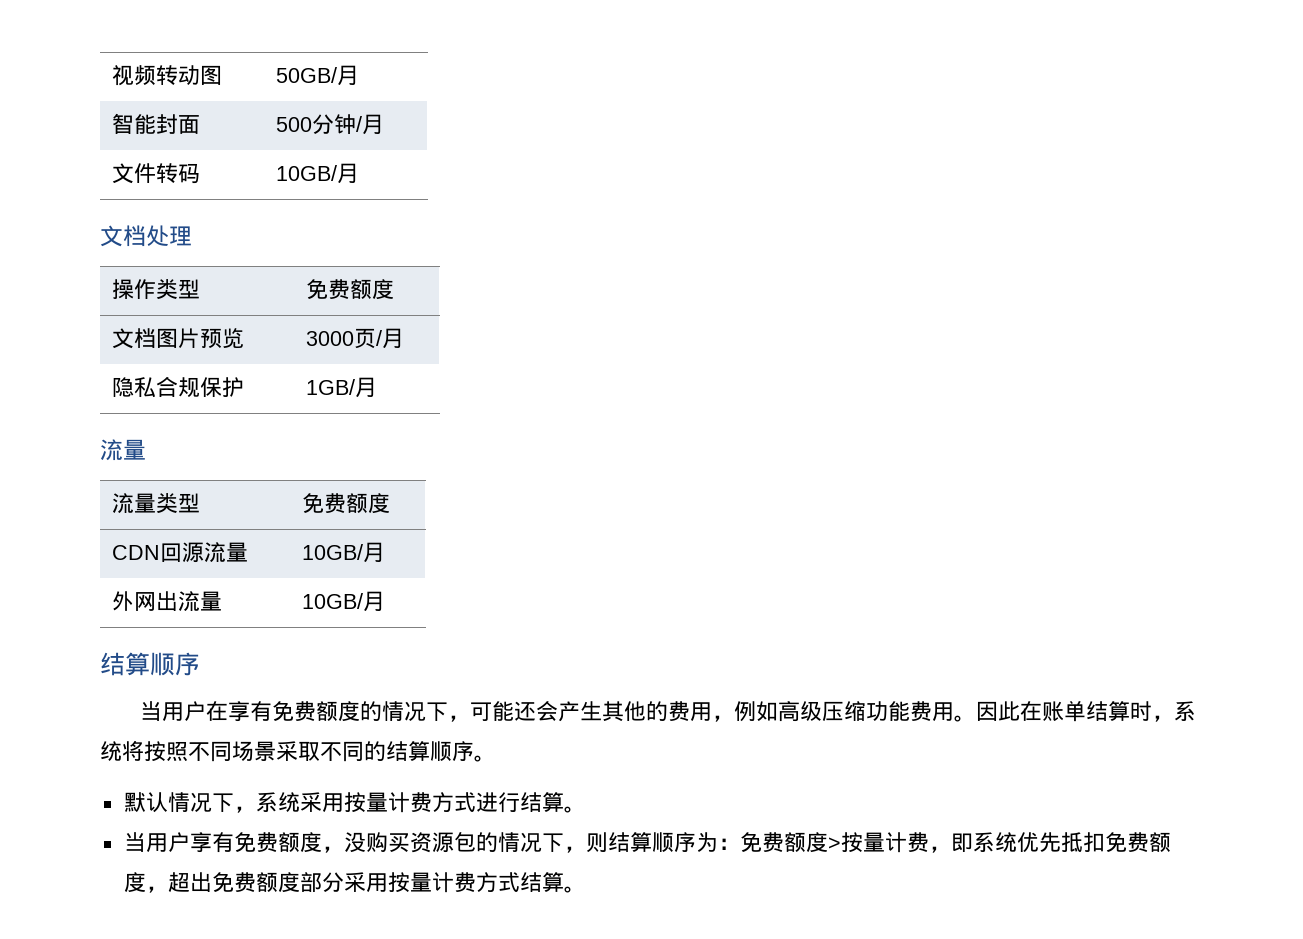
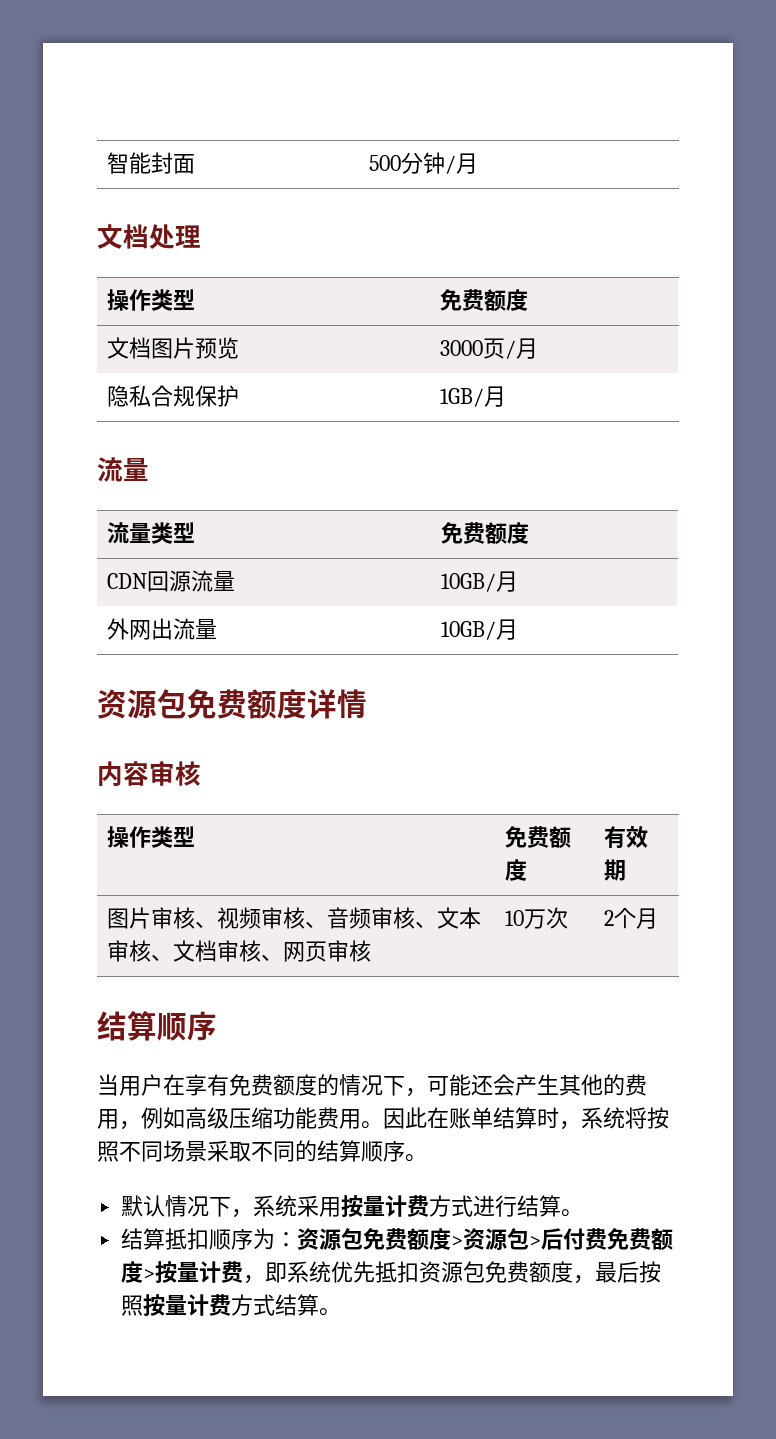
[111,65,222,86] [275,65,359,86] 视频转动图 | 50GB/月 // -> (107, 163) none
[111,163,200,184] [275,163,359,184] // 文件转码 | 10GB/月 -> (479, 163) none
(385, 601) none -> [97,689,367,719] [97,761,201,787] [107,826,196,848] [505,826,572,848] [505,859,528,881] [604,825,649,848] [604,859,627,881] [107,907,482,929] [107,940,372,962] [505,907,569,929] [604,908,659,929] // 资源包免费额度详情 // 内容审核 // 操作类型 | 免费额度 | 有效期 // 图片审核、视频审核、音频审核、文本审核、文档审核、网页审核 | 10万次 | 2个月
[123,832,740,853] 当用户享有免费额度，没购买资源包的情况下，则结算顺序为： -> [121,1228,608,1251] 结算抵扣顺序为：资源包免费额度>资源包>后付费
[1104,832,1171,852] [123,872,388,893] 免费额度，超出免费额度部分采用 -> [419,1261,662,1284] [121,1295,144,1316] 资源包免费额度，最后按照

